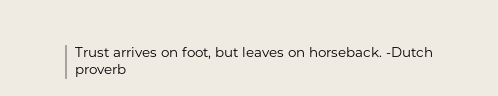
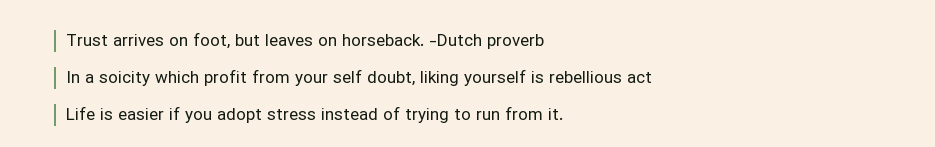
(126, 70) none -> [65,69,652,86] [65,106,563,123] // In a soicity which profit from your self doubt, liking yourself is rebellious act // Life is easier if you adopt stress instead of trying to run from it.

